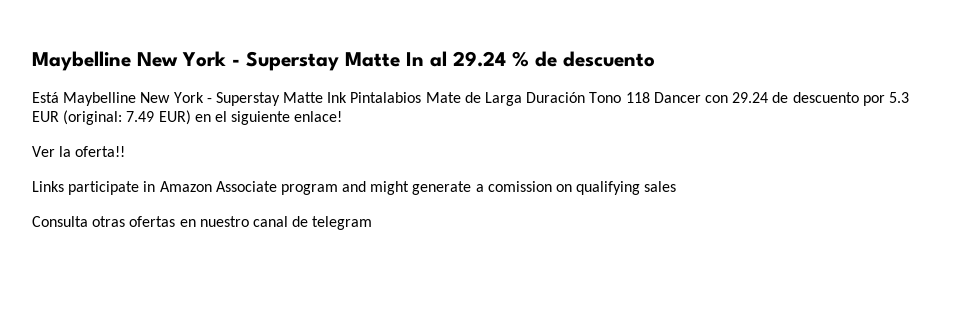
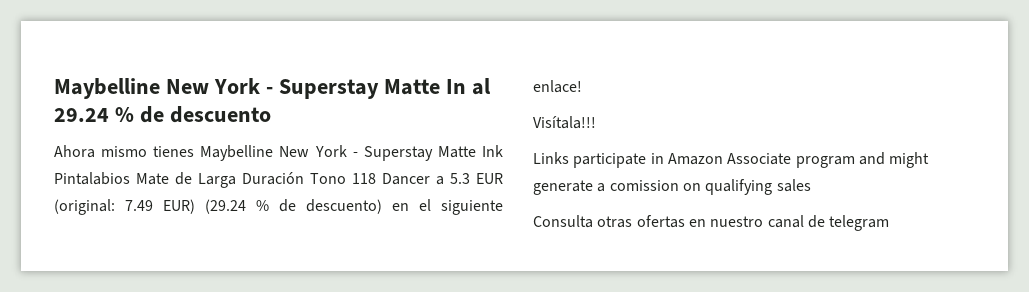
[32,92,59,103] Está -> [54,145,195,158] Ahora mismo tienes
[704,92,885,106] con 29.24 de descuento por -> [436,176,444,185] a
(191, 117) none -> [205,199,382,214] (29.24 % de descuento)
[32,146,126,157] Ver la oferta!! -> [533,116,596,129] Visítala!!!

